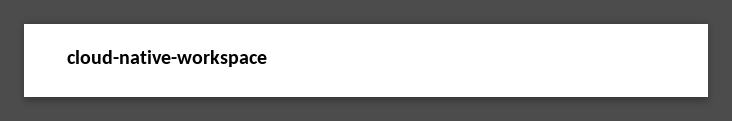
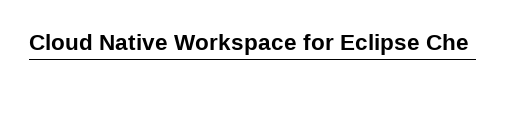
[67,50,267,67] cloud-native-workspace -> [29,34,470,55] Cloud Native Workspace for Eclipse Che

